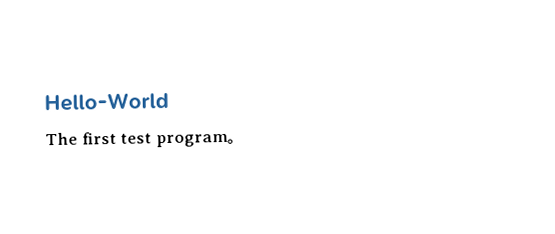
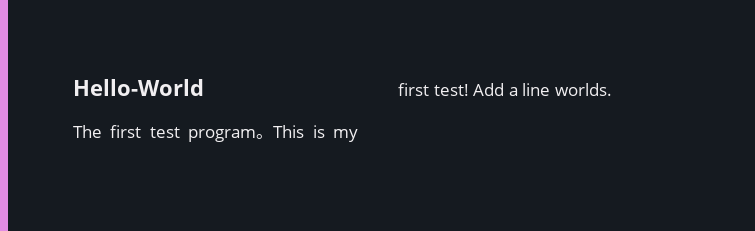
(245, 141) none -> [273,125,358,142] [398,83,612,96] This is my first test! Add a line worlds.

